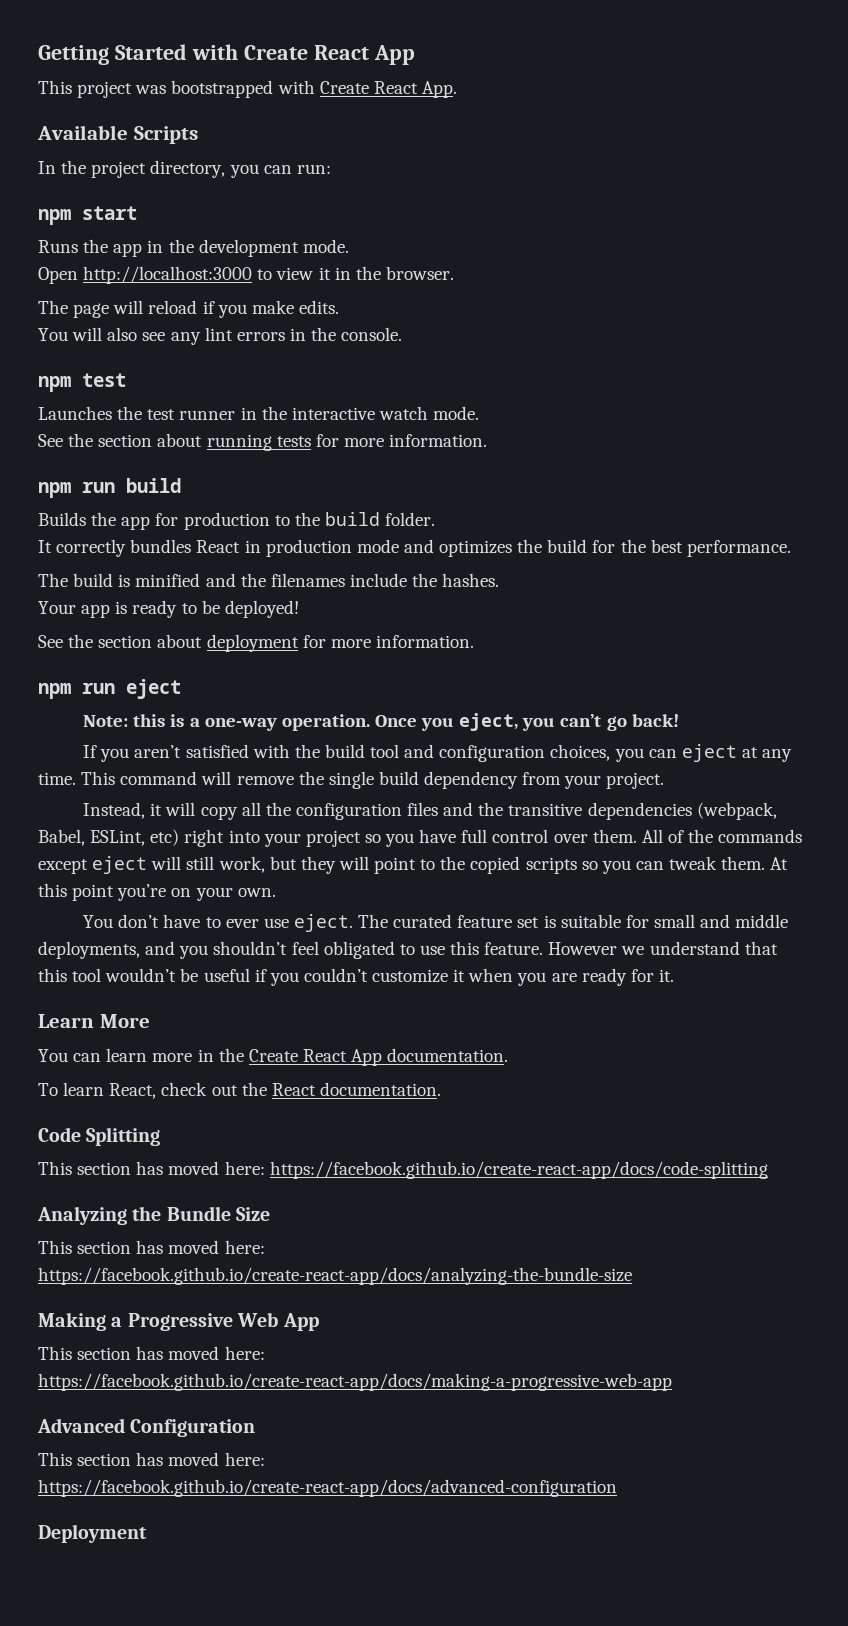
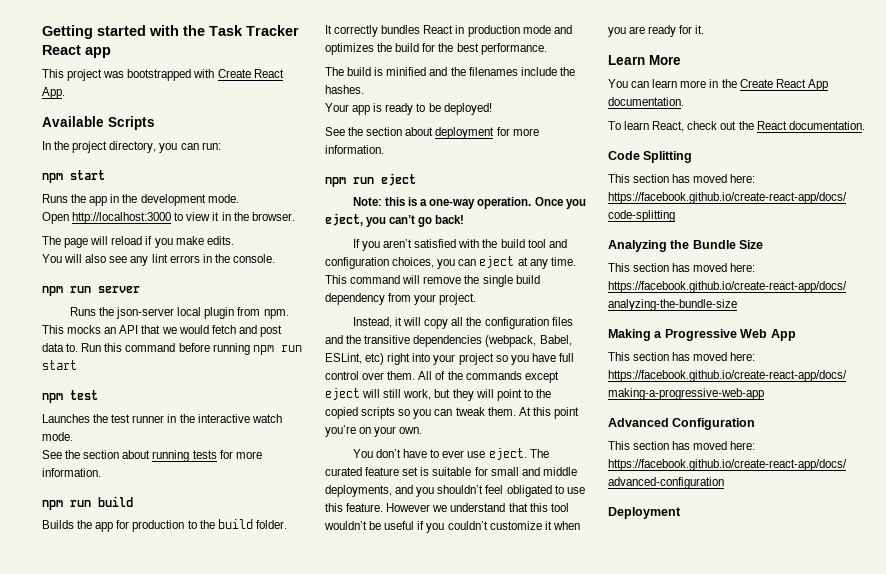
[114,44,415,65] Started with Create React App -> [97,25,299,36] [42,45,111,58] started with the Task Tracker React app
(403, 334) none -> [42,286,140,296] [69,307,289,319] [42,325,282,337] [42,343,302,355] [42,360,77,370] // npm run server // Runs the json-server local plugin from npm. This mocks an API that we would fetch and post data to. Run this command before running npm run start

